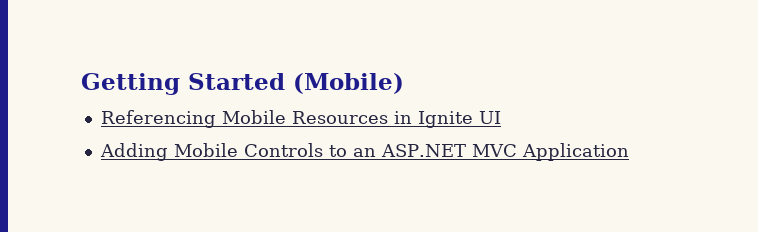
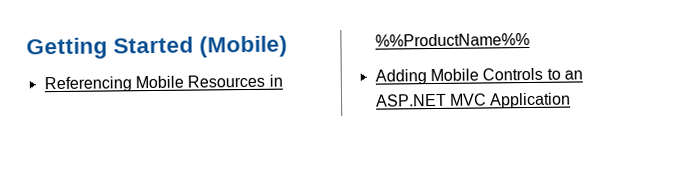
[417,111,501,128] Ignite UI -> [374,32,530,47] %%ProductName%%

